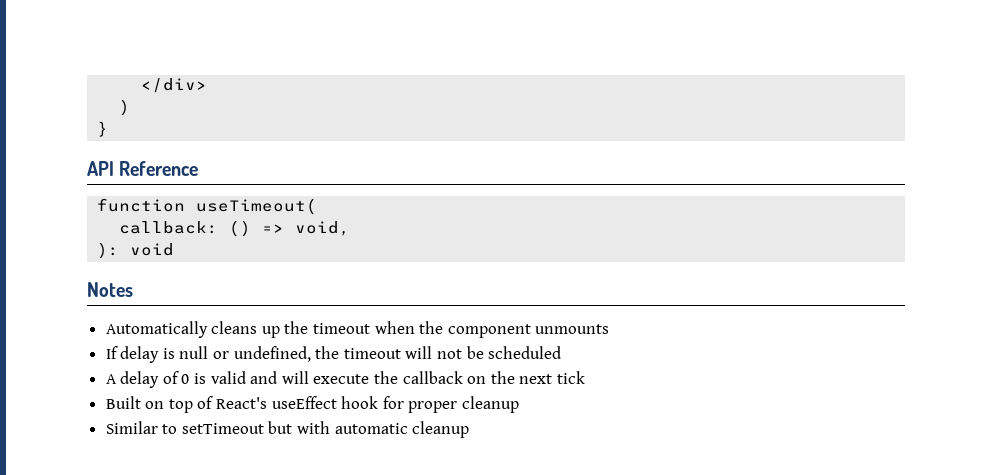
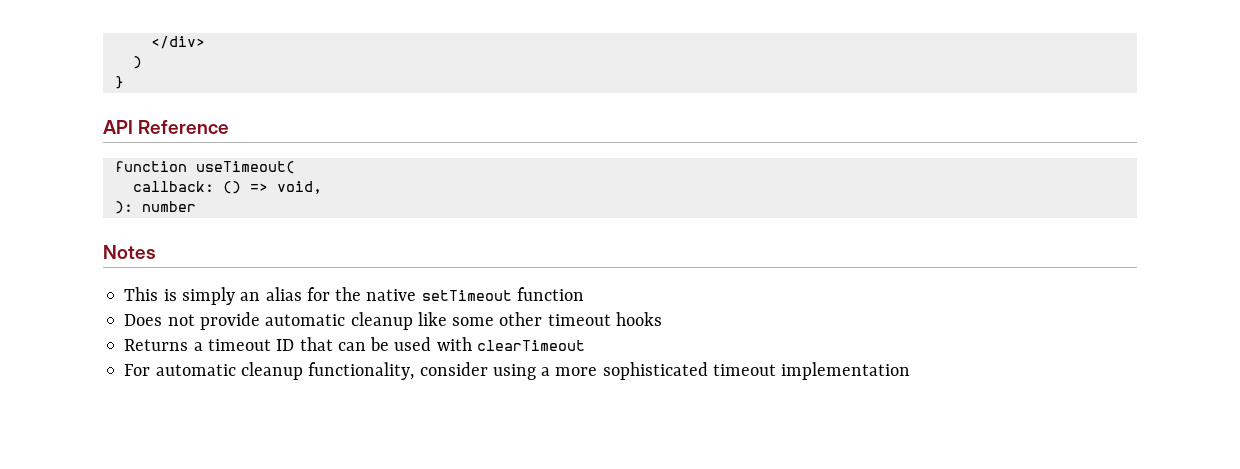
[130,243,175,256] void -> [141,201,196,212] number
[105,321,610,338] [105,346,562,363] [105,371,585,388] [105,396,520,413] [105,421,470,438] Automatically cleans up the timeout when the component unmounts // If delay is null or undefined, the timeout will not be scheduled // A delay of 0 is valid and will execute the callback on the next tick // Built on top of React's useEffect hook for proper cleanup // Similar to setTimeout but with automatic cleanup -> [124,287,584,305] [124,312,662,330] [124,337,585,351] [124,362,911,380] This is simply an alias for the native setTimeout function // Does not provide automatic cleanup like some other timeout hooks // Returns a timeout ID that can be used with clearTimeout // For automatic cleanup functionality, consider using a more sophisticated timeout implementation

